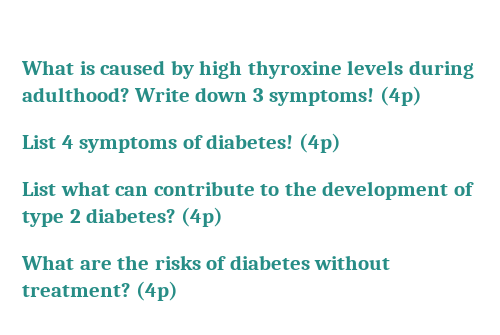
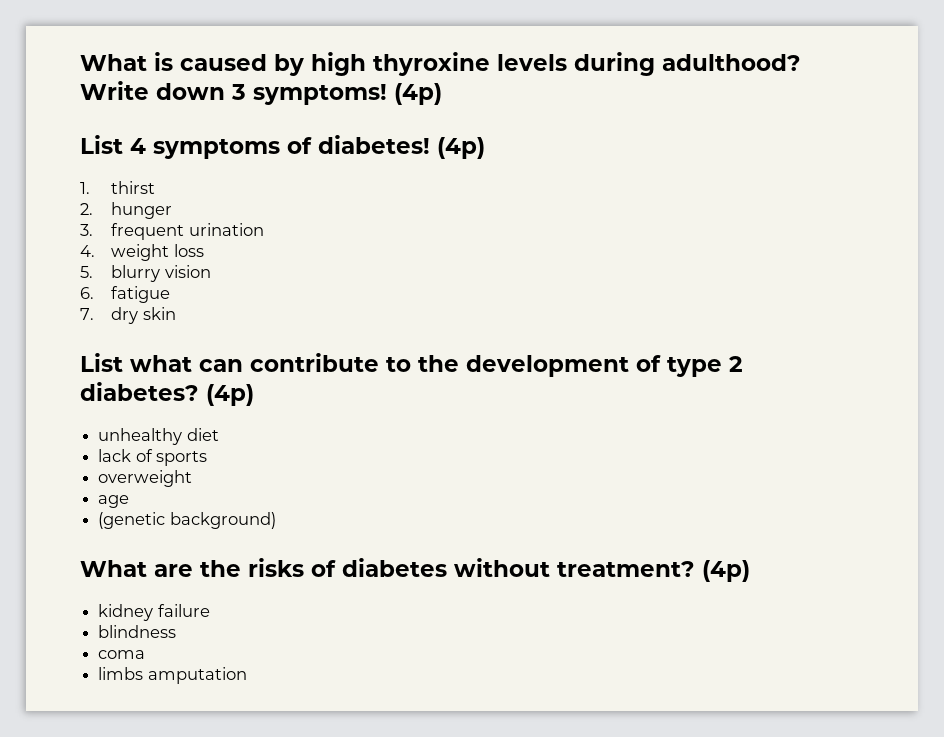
(341, 143) none -> [80,181,156,194] [80,202,173,219] [80,223,264,240] [80,244,204,261] [80,265,211,282] [80,286,171,303] [80,307,176,324] // 1. thirst // 2. hunger // 3. frequent urination // 4. weight loss // 5. blurry vision // 6. fatigue // 7. dry skin
(223, 217) none -> [98,428,219,445] [98,449,208,466] [98,470,193,487] [98,495,130,508] [98,512,276,529] // unhealthy diet // lack of sports // overweight // age // (genetic background)
(178, 291) none -> [98,604,210,621] [98,625,177,638] [98,650,146,659] [98,667,247,684] // kidney failure // blindness // coma // limbs amputation

